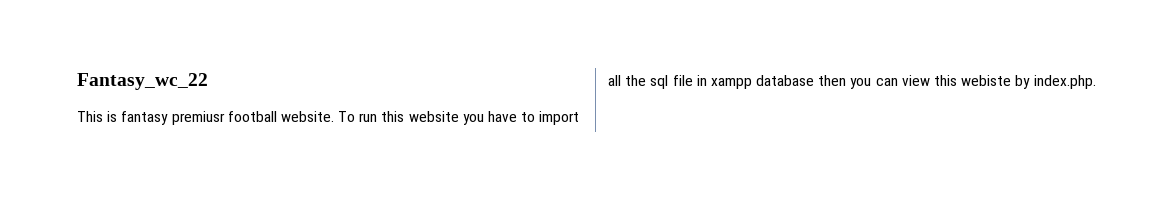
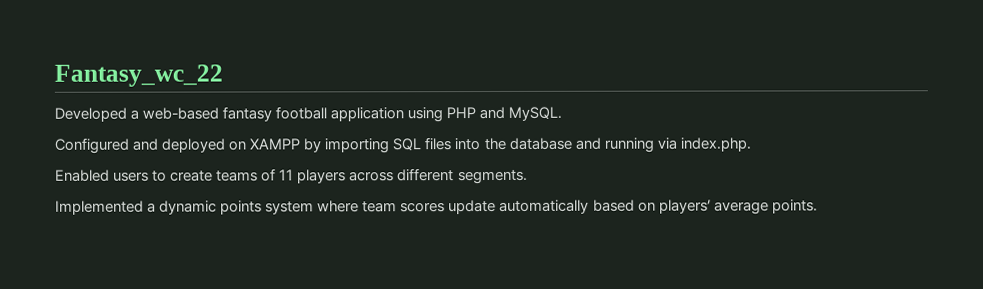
[77,111,580,125] [608,75,1096,89] This is fantasy premiusr football website. To run this website you have to import all the sql file in xampp database then you can view this webiste by index.php. -> [54,106,563,123] [54,137,752,154] [55,168,528,185] [55,199,818,215] Developed a web-based fantasy football application using PHP and MySQL. // Configured and deployed on XAMPP by importing SQL files into the database and running via index.php. // Enabled users to create teams of 11 players across different segments. // Implemented a dynamic points system where team scores update automatically based on players’ average points.

